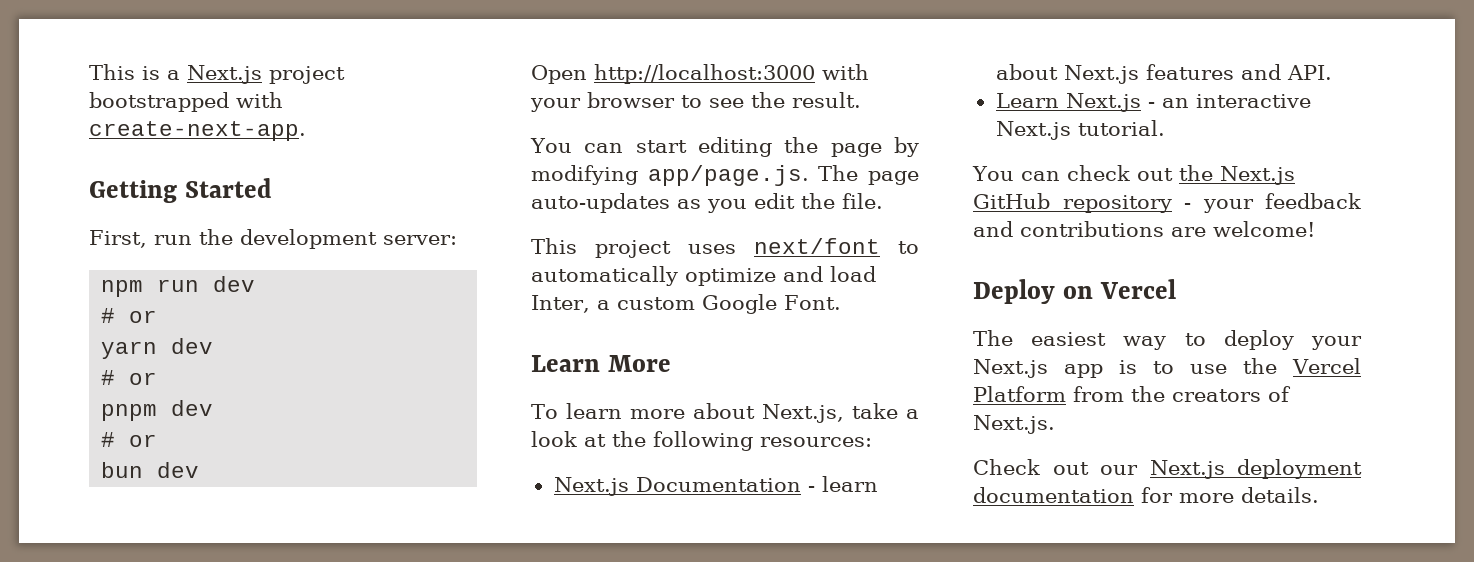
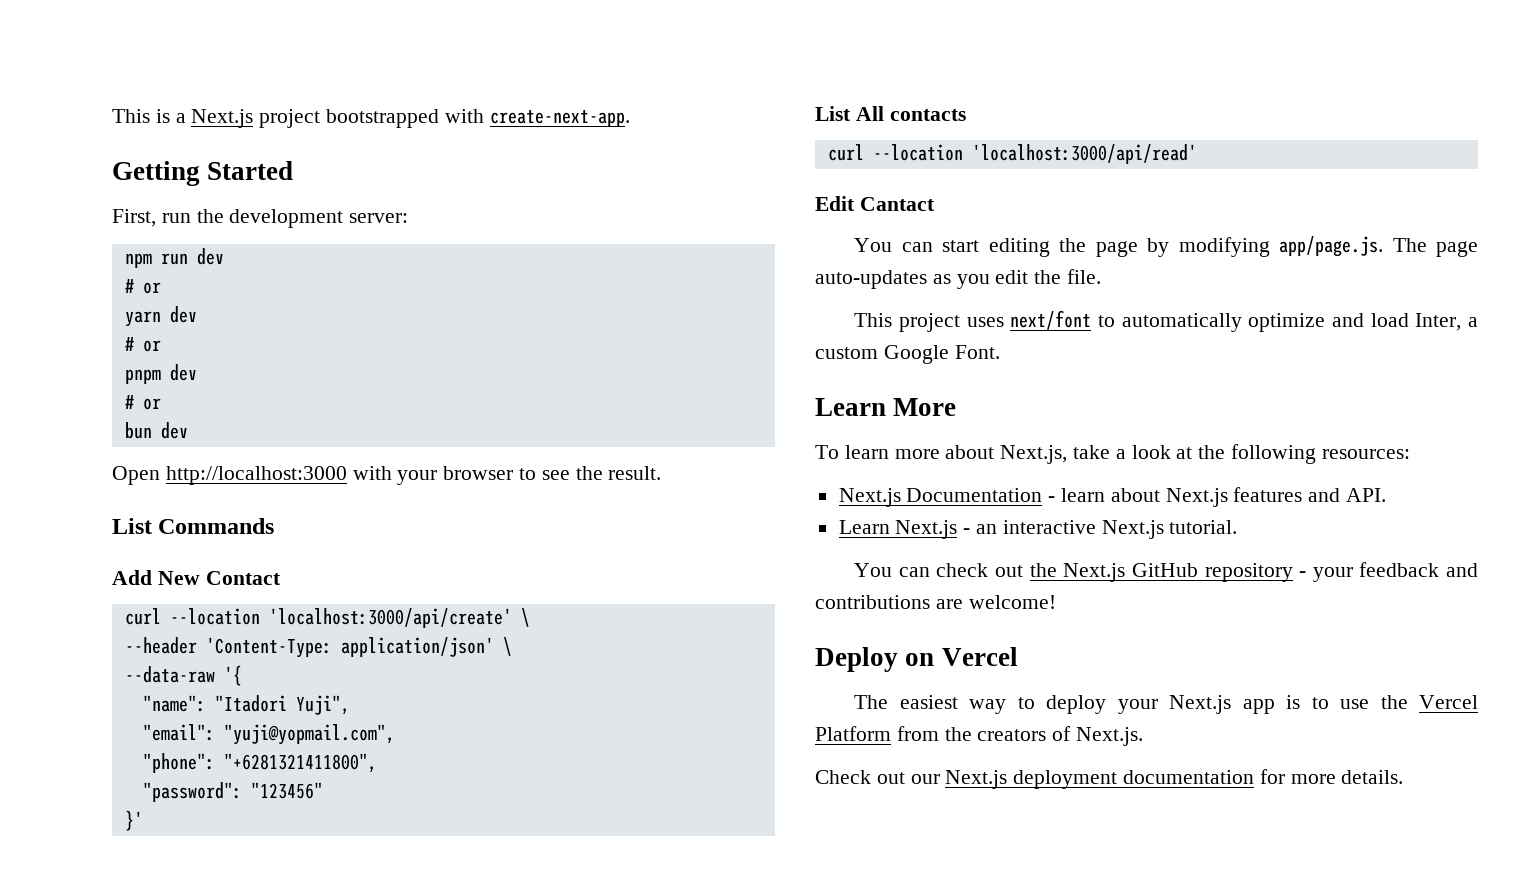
(861, 100) none -> [112,518,275,534] [112,570,281,585] [124,608,530,628] [124,637,512,658] [124,665,242,686] [142,695,350,715] [142,724,395,745] [142,753,377,773] [142,782,323,802] [124,810,143,831] [815,106,966,121] [827,144,1197,164] [815,196,935,211] // List Commands // Add New Contact // curl --location 'localhost:3000/api/create' \ // --header 'Content-Type: application/json' \ // --data-raw '{ // "name": "Itadori Yuji", // "email": "yuji@yopmail.com", // "phone": "+6281321411800", // "password": "123456" // }' // List All contacts // curl --location 'localhost:3000/api/read' // Edit Cantact

